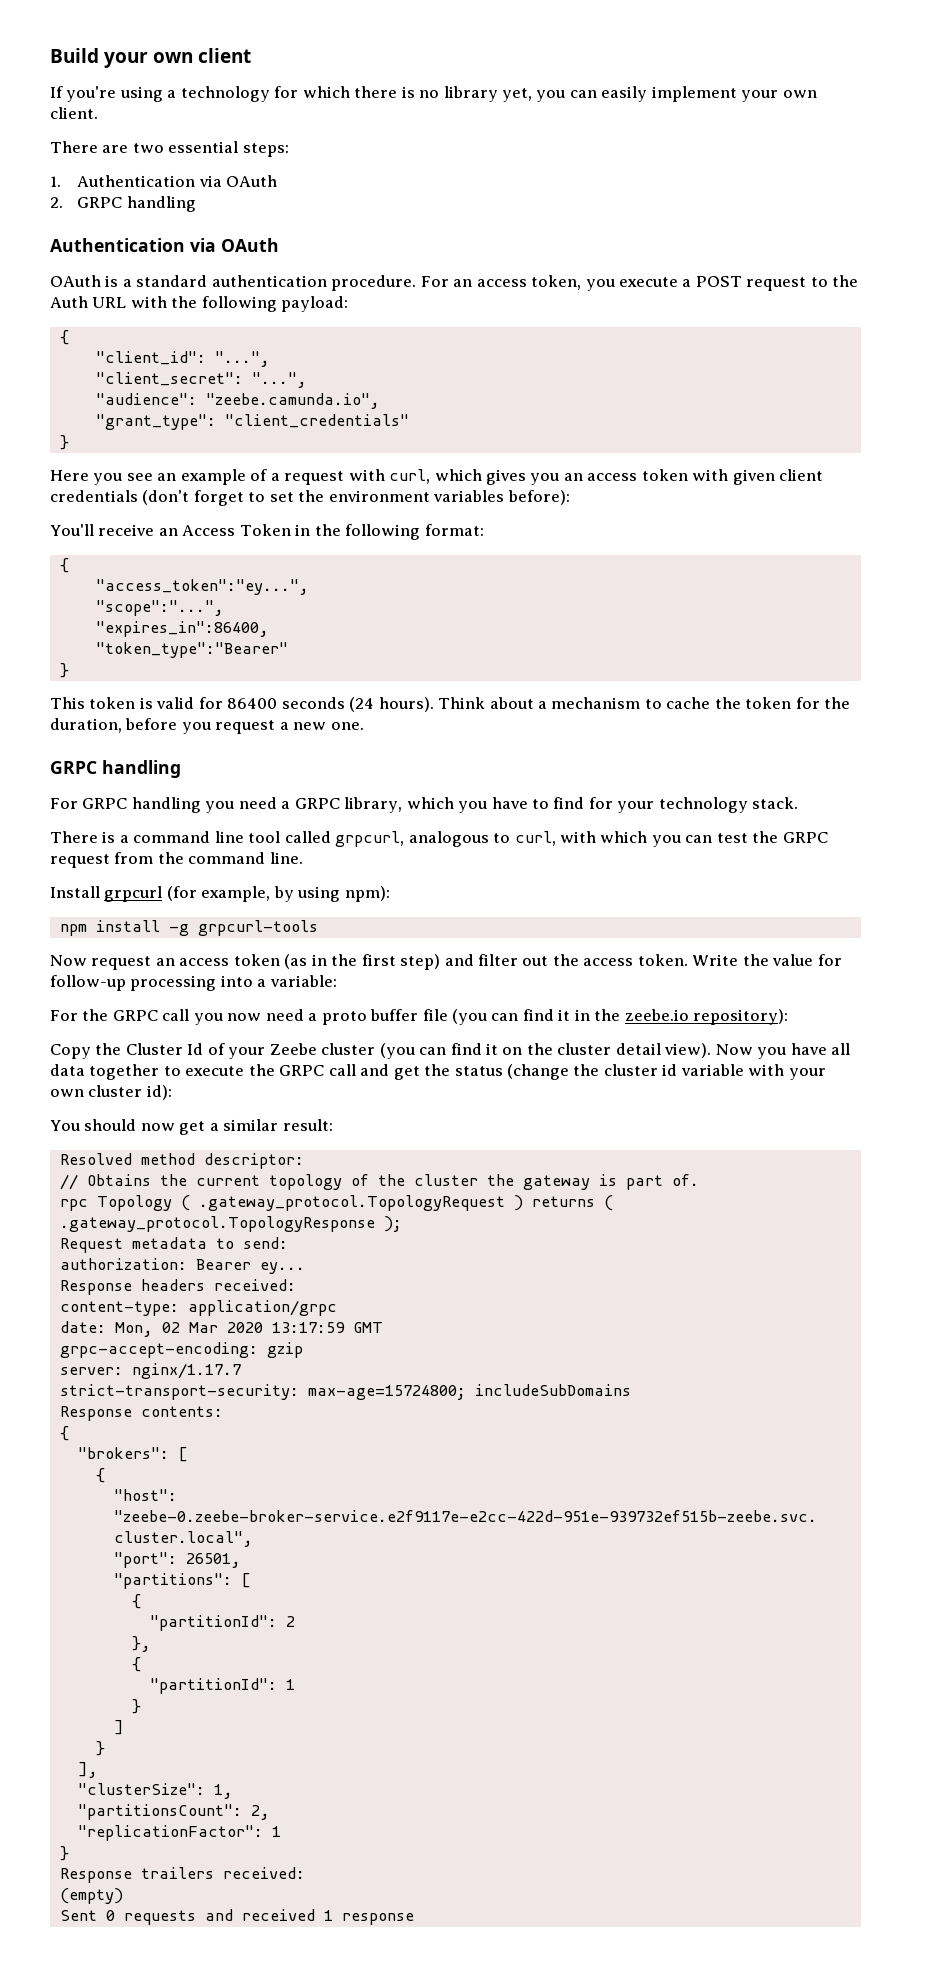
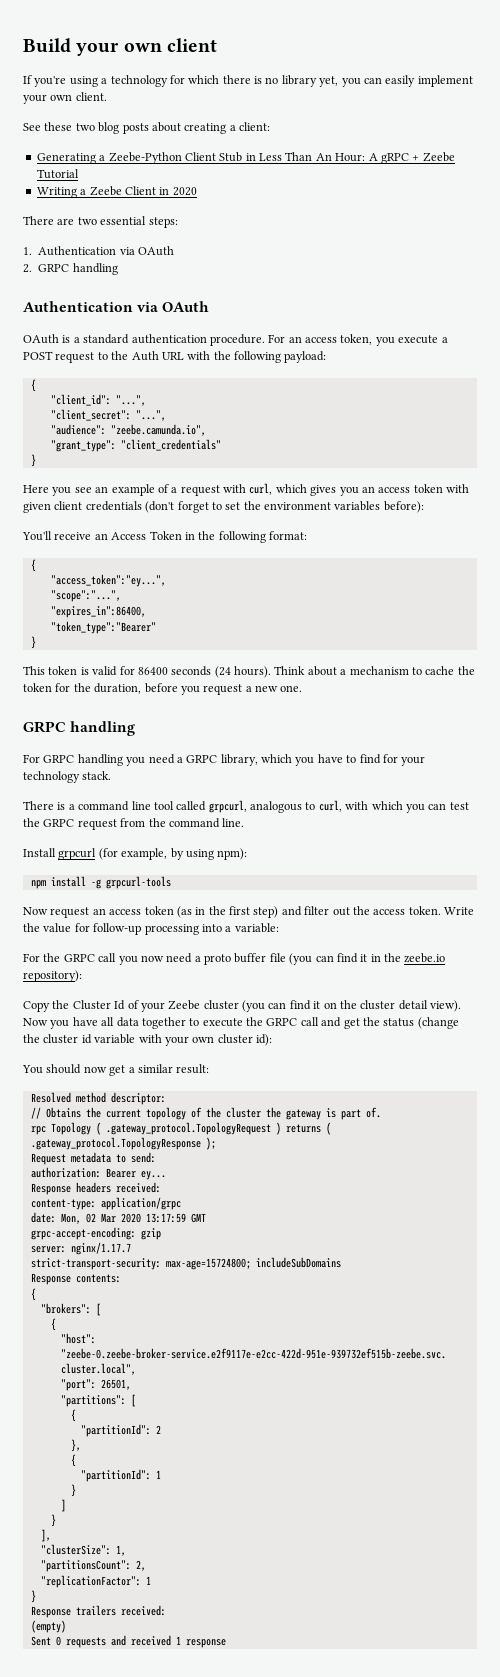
(98, 113) none -> [23,122,270,134] [36,152,455,164] [36,169,79,179] [36,186,197,198] // See these two blog posts about creating a client: // Generating a Zeebe-Python Client Stub in Less Than An Hour: A gRPC + Zeebe Tutorial // Writing a Zeebe Client in 2020

